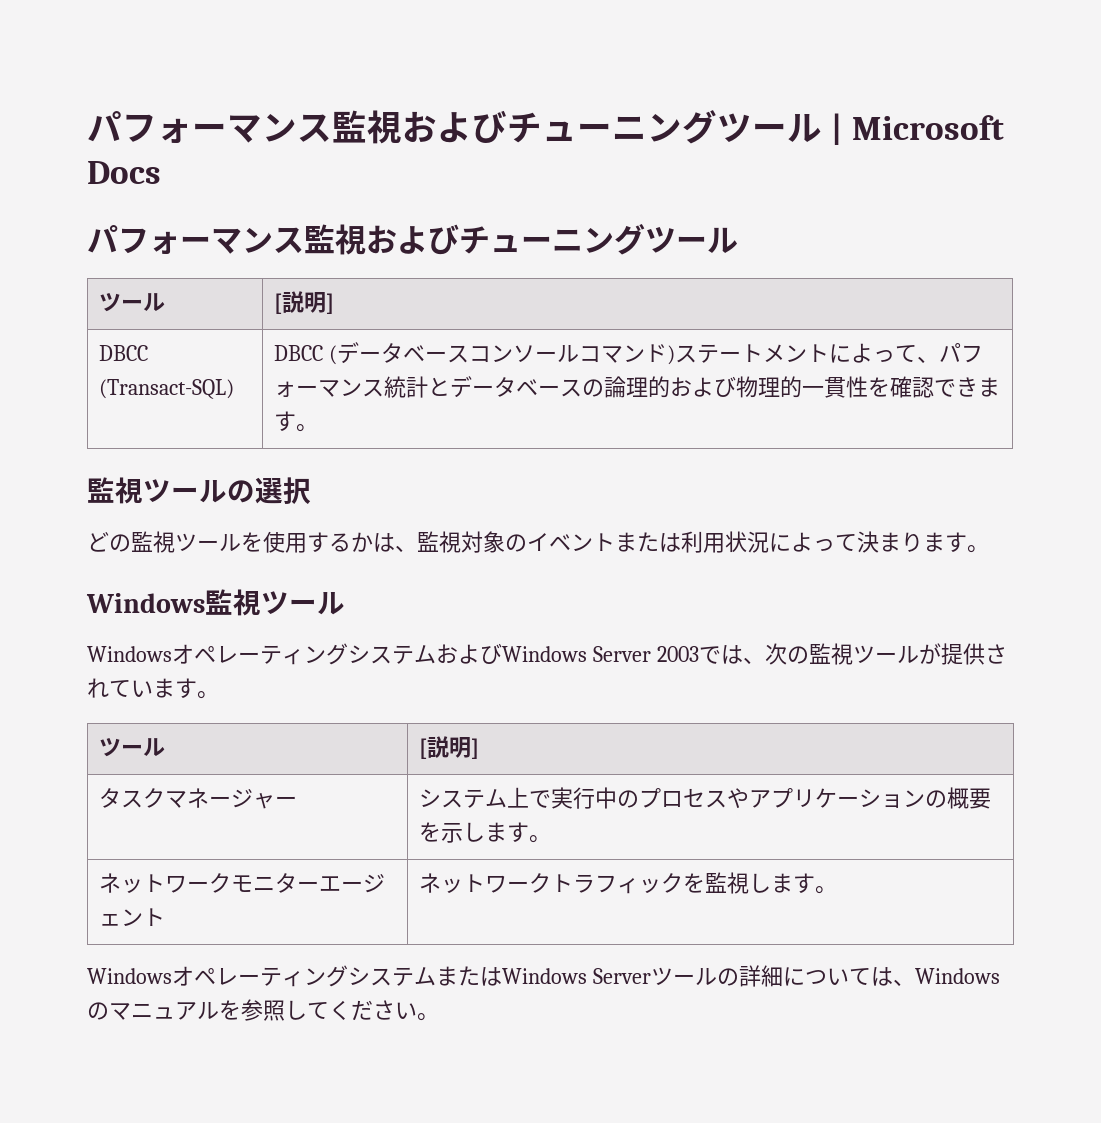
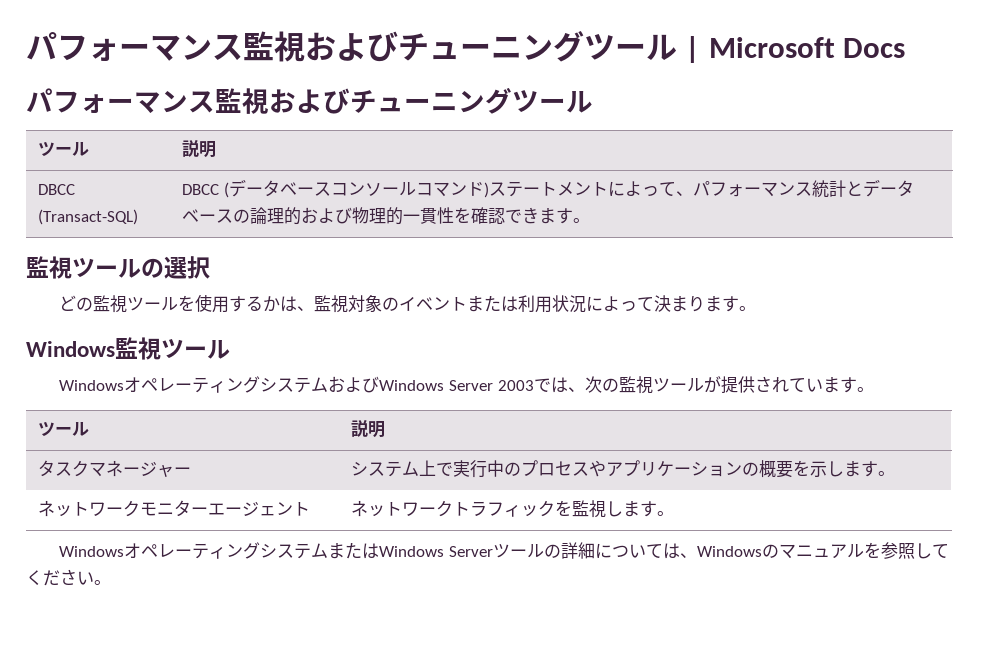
[273,291,334,314] [説明] -> [182,140,217,158] 説明
[418,736,479,759] [説明] -> [351,420,386,438] 説明

